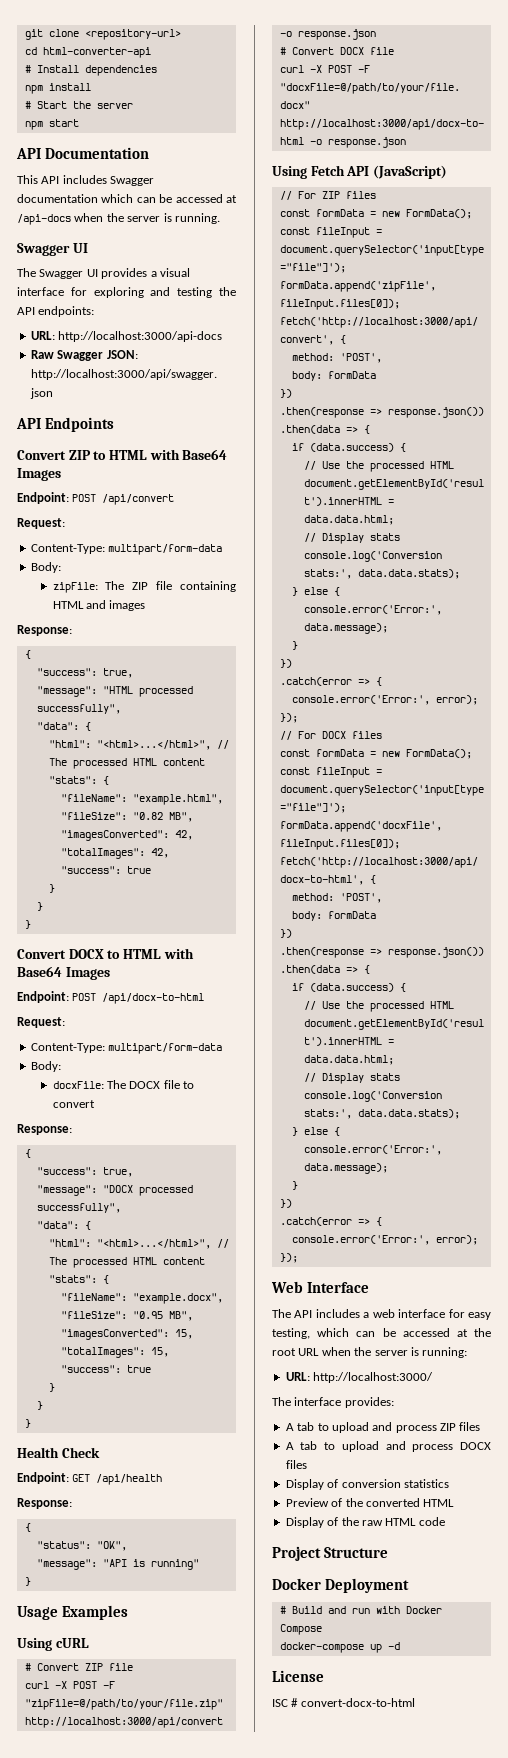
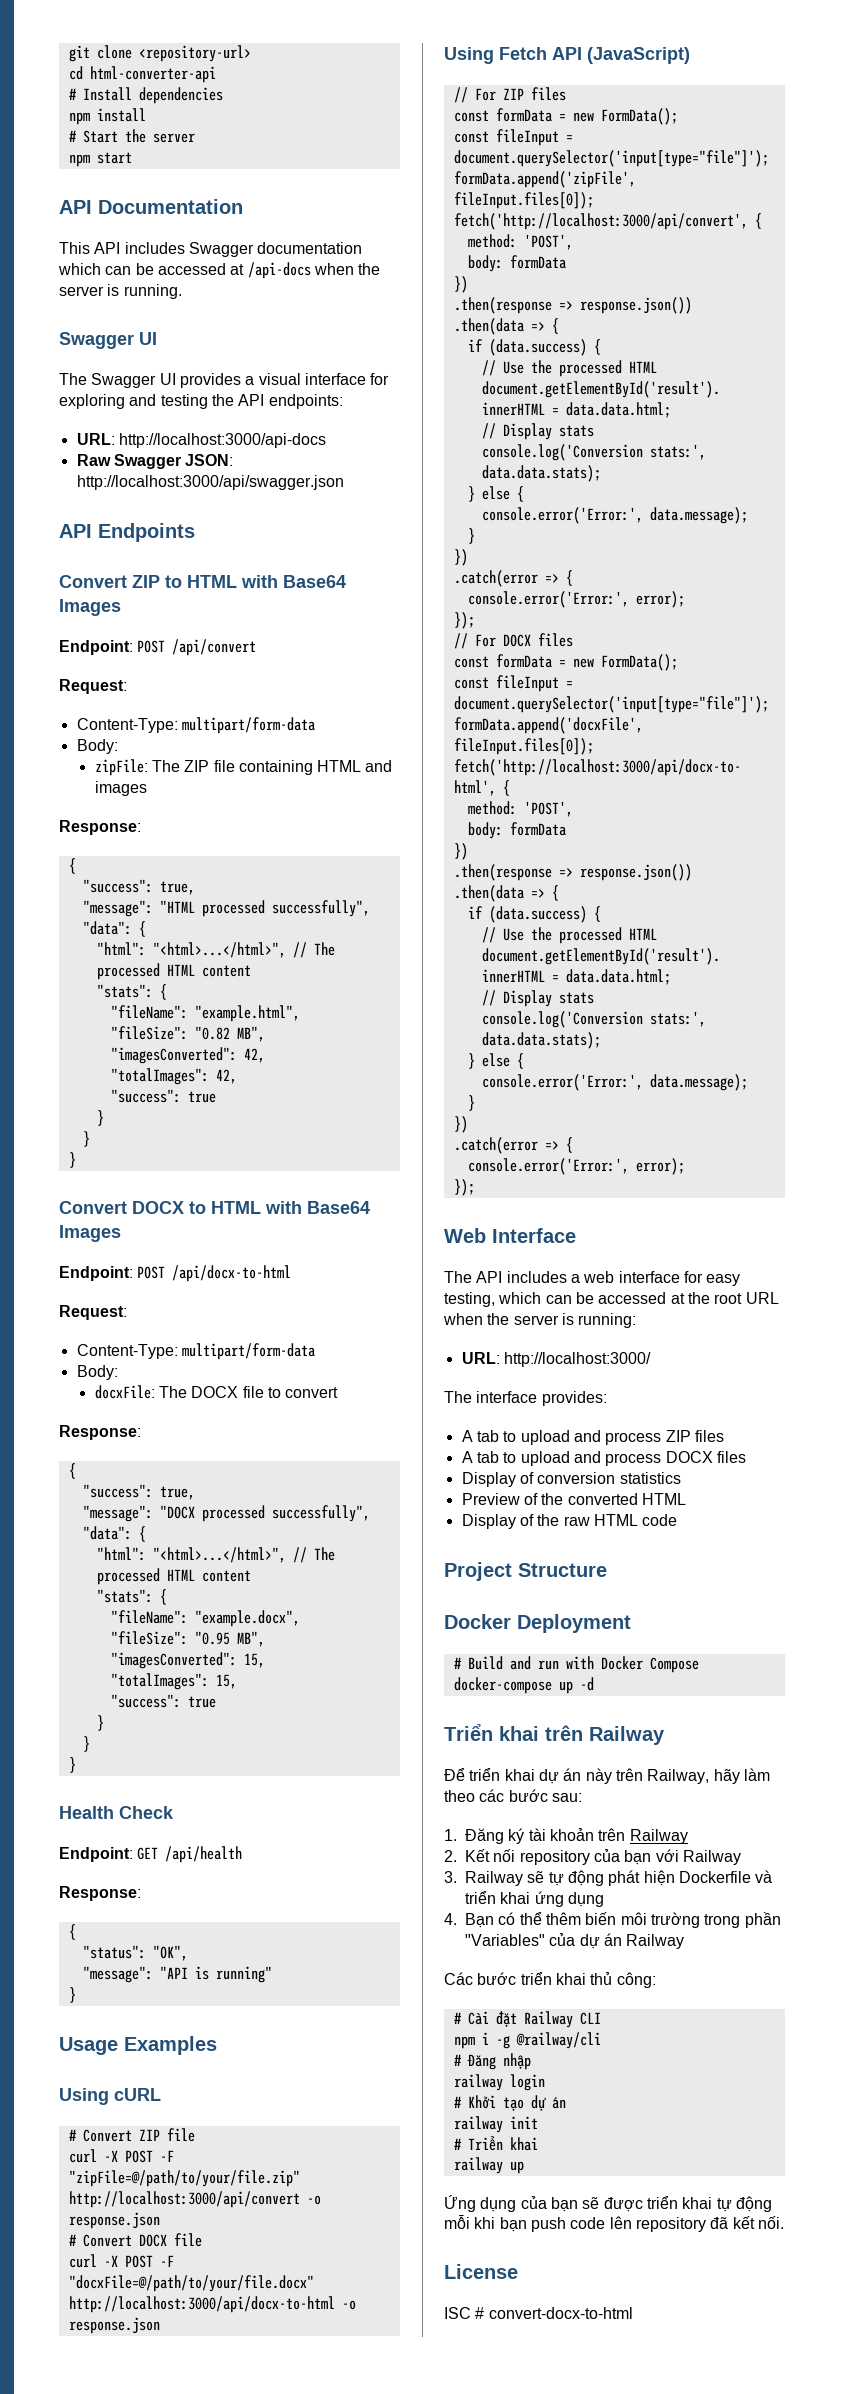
(400, 1646) none -> [444,1724,665,1745] [444,1768,770,1784] [444,1789,582,1802] [444,1828,688,1844] [444,1849,741,1865] [444,1870,773,1886] [465,1891,604,1907] [444,1912,781,1928] [465,1933,685,1949] [444,1972,656,1988] [453,2011,601,2028] [453,2032,601,2049] [453,2053,531,2070] [453,2074,545,2091] [453,2095,566,2111] [453,2116,538,2133] [453,2136,538,2151] [453,2157,524,2174] [444,2195,772,2212] [444,2215,784,2232] // Triển khai trên Railway // Để triển khai dự án này trên Railway, hãy làm theo các bước sau: // 1. Đăng ký tài khoản trên Railway // 2. Kết nối repository của bạn với Railway // 3. Railway sẽ tự động phát hiện Dockerfile và triển khai ứng dụng // 4. Bạn có thể thêm biến môi trường trong phần "Variables" của dự án Railway // Các bước triển khai thủ công: // # Cài đặt Railway CLI // npm i -g @railway/cli // # Đăng nhập // railway login // # Khởi tạo dự án // railway init // # Triển khai // railway up // Ứng dụng của bạn sẽ được triển khai tự động mỗi khi bạn push code lên repository đã kết nối.

